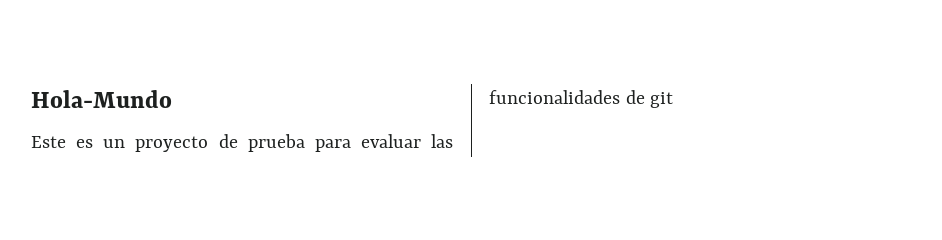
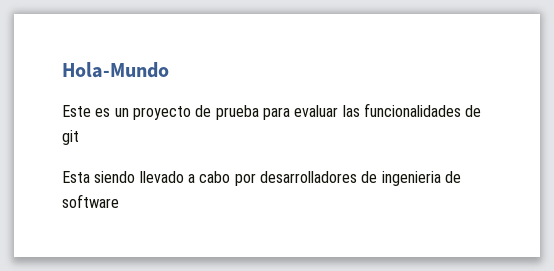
(674, 100) none -> [62,171,461,186] [62,194,119,208] // Esta siendo llevado a cabo por desarrolladores de ingenieria de software

